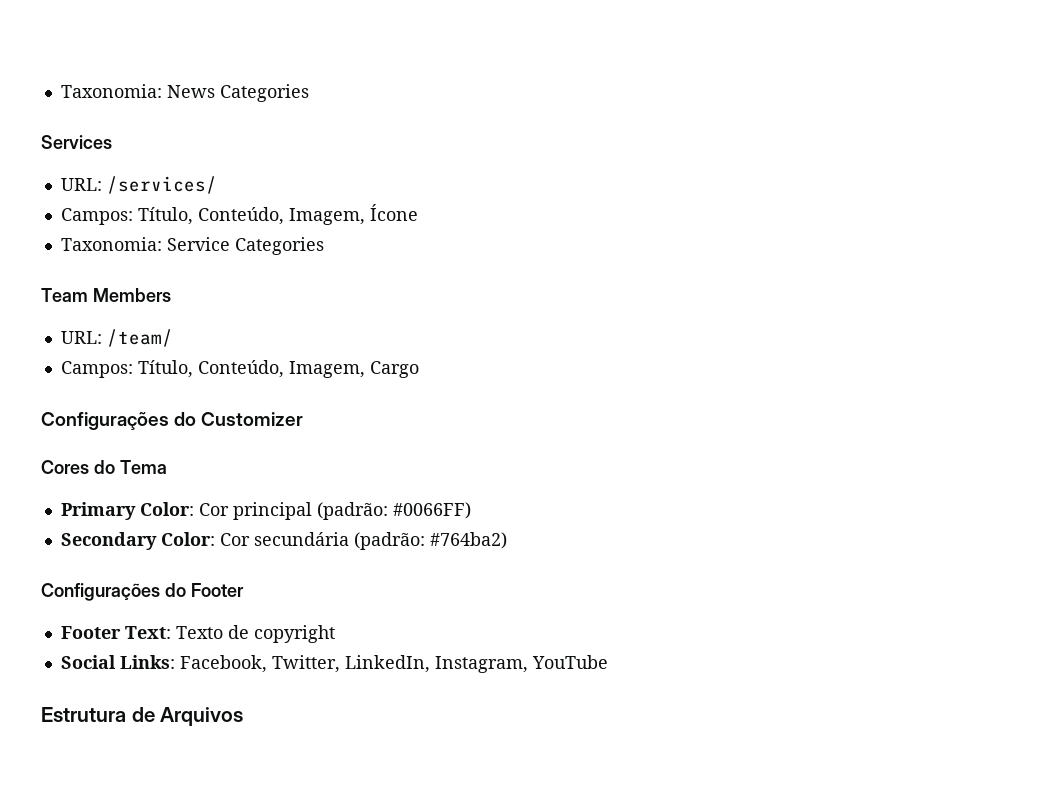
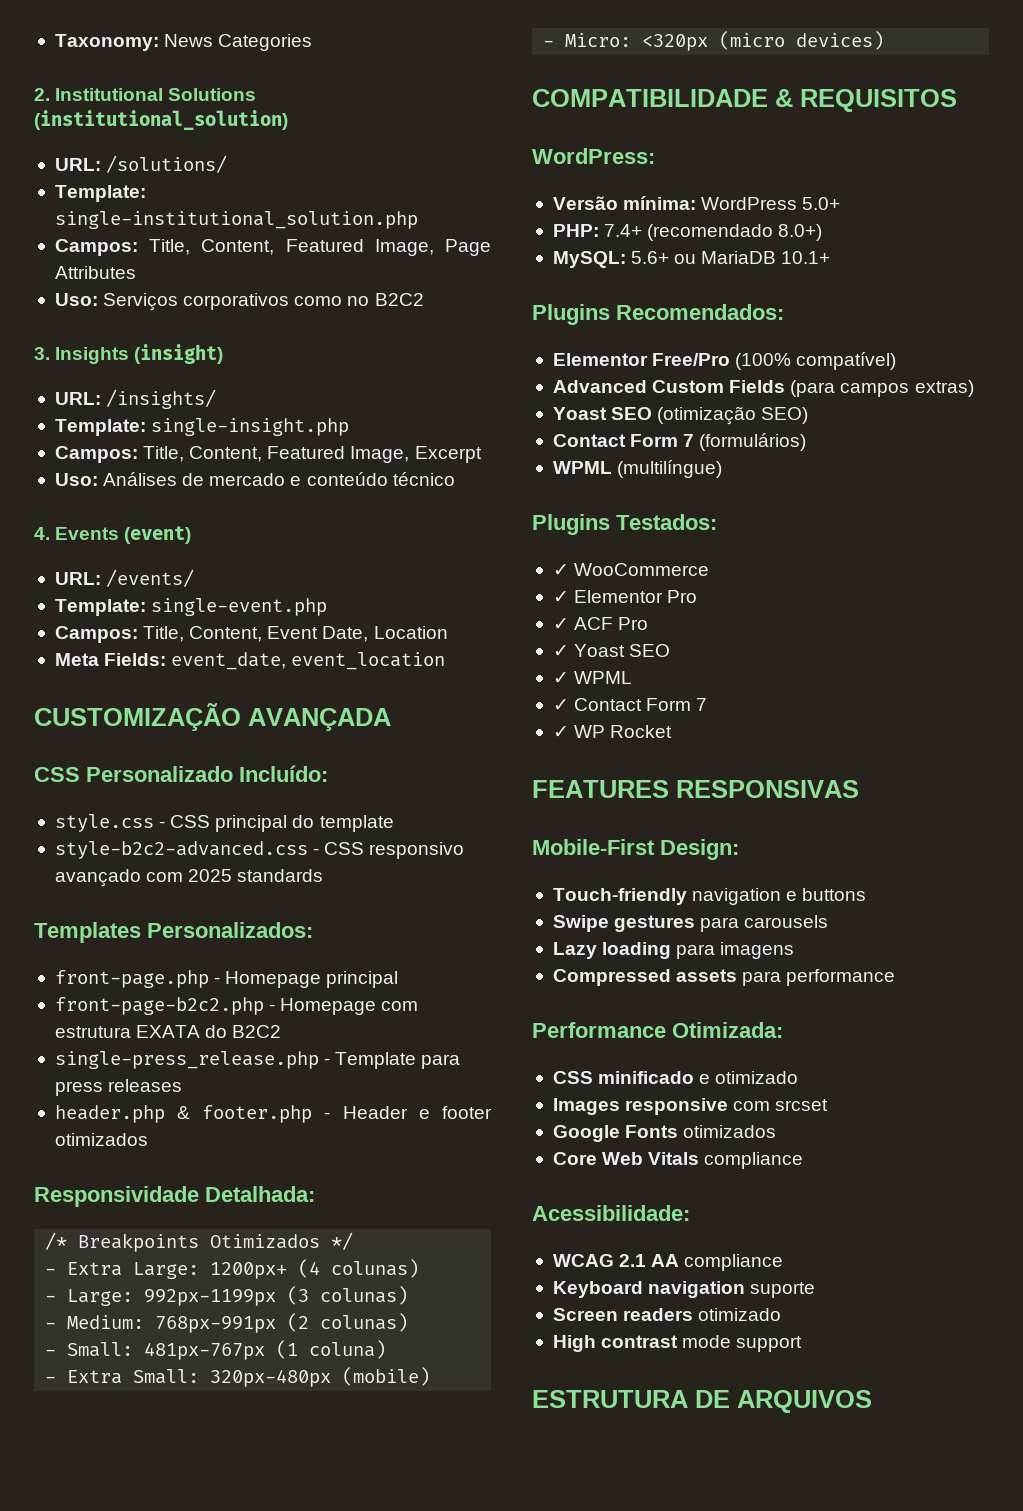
[60,84,162,98] Taxonomia: -> [54,34,159,51] Taxonomy:
[41,135,112,149] [60,176,217,194] [60,204,418,225] [60,237,324,255] [41,288,171,302] [60,329,173,347] [60,360,419,378] [41,412,304,430] [41,460,167,474] [60,502,471,520] [60,532,507,550] [41,583,244,601] [60,625,335,643] [60,655,608,673] [41,707,244,726] Services // URL: /services/ // Campos: Título, Conteúdo, Imagem, Ícone // Taxonomia: Service Categories // Team Members // URL: /team/ // Campos: Título, Conteúdo, Imagem, Cargo // Configurações do Customizer // Cores do Tema // Primary Color: Cor principal (padrão: #0066FF) // Secondary Color: Cor secundária (padrão: #764ba2) // Configurações do Footer // Footer Text: Texto de copyright // Social Links: Facebook, Twitter, LinkedIn, Instagram, YouTube // Estrutura de Arquivos -> [34,88,257,101] [34,110,288,130] [54,155,228,173] [54,185,146,202] [54,211,418,229] [54,239,492,256] [54,266,136,279] [54,293,424,311] [34,344,224,364] [54,389,217,409] [54,418,350,436] [54,446,482,463] [54,472,455,486] [34,526,192,544] [54,569,195,587] [54,598,328,616] [54,626,448,643] [54,652,446,670] [34,703,391,731] [34,765,328,782] [54,814,394,832] [54,841,465,859] [54,869,324,887] [34,922,313,943] [54,970,399,988] [54,997,419,1015] [54,1025,282,1038] [54,1051,461,1069] [54,1079,183,1096] [54,1105,492,1123] [54,1133,148,1146] [34,1186,315,1207] [45,1232,354,1252] [45,1259,420,1279] [45,1286,409,1306] [45,1313,409,1333] [45,1340,387,1360] [45,1367,431,1387] [543,31,885,51] [532,89,957,112] [532,148,655,164] [552,196,841,210] [552,224,823,241] [552,251,831,268] [532,304,784,325] [552,352,897,370] [552,380,974,397] [552,406,809,425] [552,433,807,451] [552,460,723,478] [532,514,717,535] [552,563,710,576] [552,590,698,603] [552,617,649,630] [552,644,671,657] [552,671,633,684] [552,698,708,711] [552,725,673,738] [532,780,859,798] [532,839,739,860] [552,888,867,905] [552,915,829,932] [552,942,795,959] [552,969,896,986] [532,1022,783,1038] [552,1071,799,1084] [552,1098,829,1115] [552,1125,777,1142] [552,1152,804,1169] [532,1205,690,1221] [552,1254,784,1271] [552,1281,816,1298] [552,1308,782,1321] [552,1335,803,1352] [532,1390,872,1413] 2. Institutional Solutions (institutional_solution) // URL: /solutions/ // Template: single-institutional_solution.php // Campos: Title, Content, Featured Image, Page Attributes // Uso: Serviços corporativos como no B2C2 // 3. Insights (insight) // URL: /insights/ // Template: single-insight.php // Campos: Title, Content, Featured Image, Excerpt // Uso: Análises de mercado e conteúdo técnico // 4. Events (event) // URL: /events/ // Template: single-event.php // Campos: Title, Content, Event Date, Location // Meta Fields: event_date, event_location // CUSTOMIZAÇÃO AVANÇADA // CSS Personalizado Incluído: // style.css - CSS principal do template // style-b2c2-advanced.css - CSS responsivo avançado com 2025 standards // Templates Personalizados: // front-page.php - Homepage principal // front-page-b2c2.php - Homepage com estrutura EXATA do B2C2 // single-press_release.php - Template para press releases // header.php & footer.php - Header e footer otimizados // Responsividade Detalhada: // /* Breakpoints Otimizados */ // - Extra Large: 1200px+ (4 colunas) // - Large: 992px-1199px (3 colunas) // - Medium: 768px-991px (2 colunas) // - Small: 481px-767px (1 coluna) // - Extra Small: 320px-480px (mobile) // - Micro: <320px (micro devices) // COMPATIBILIDADE & REQUISITOS // WordPress: // Versão mínima: WordPress 5.0+ // PHP: 7.4+ (recomendado 8.0+) // MySQL: 5.6+ ou MariaDB 10.1+ // Plugins Recomendados: // Elementor Free/Pro (100% compatível) // Advanced Custom Fields (para campos extras) // Yoast SEO (otimização SEO) // Contact Form 7 (formulários) // WPML (multilíngue) // Plugins Testados: // ✓ WooCommerce // ✓ Elementor Pro // ✓ ACF Pro // ✓ Yoast SEO // ✓ WPML // ✓ Contact Form 7 // ✓ WP Rocket // FEATURES RESPONSIVAS // Mobile-First Design: // Touch-friendly navigation e buttons // Swipe gestures para carousels // Lazy loading para imagens // Compressed assets para performance // Performance Otimizada: // CSS minificado e otimizado // Images responsive com srcset // Google Fonts otimizados // Core Web Vitals compliance // Acessibilidade: // WCAG 2.1 AA compliance // Keyboard navigation suporte // Screen readers otimizado // High contrast mode support // ESTRUTURA DE ARQUIVOS

